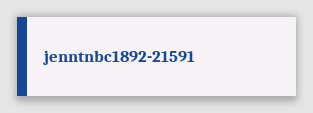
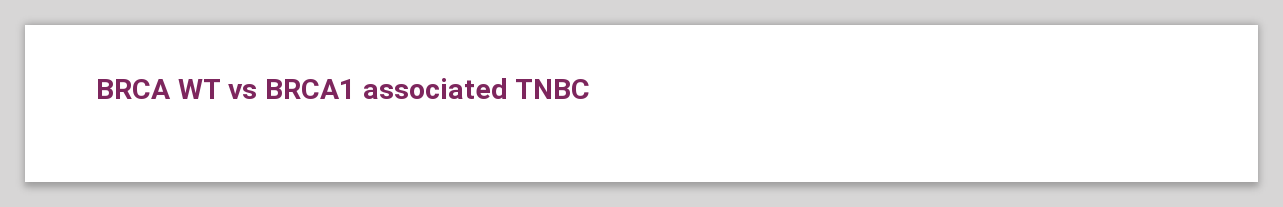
[43,50,195,65] jenntnbc1892-21591 -> [96,78,591,99] BRCA WT vs BRCA1 associated TNBC

